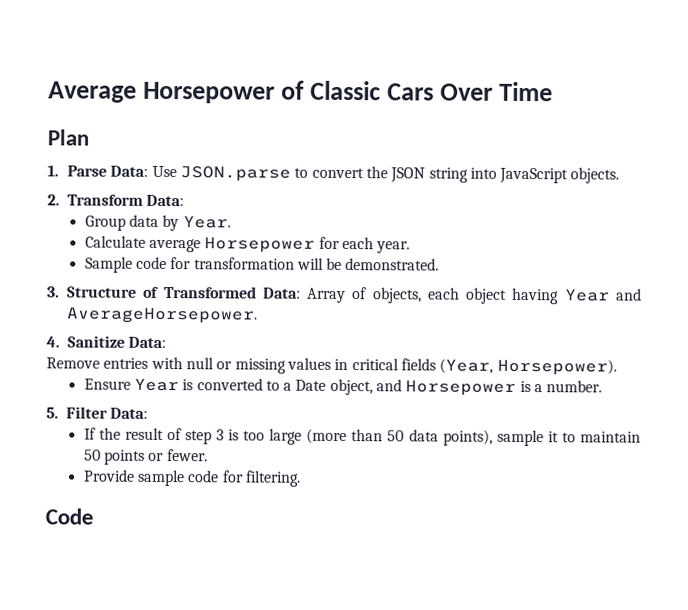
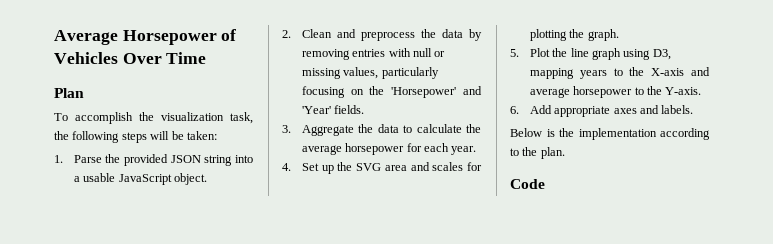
[310,80,435,101] Classic Cars -> [54,52,118,64] Vehicles
[47,165,620,184] [47,194,185,207] [84,214,231,232] [84,235,411,254] [84,256,440,273] [47,285,642,305] [66,307,257,324] [46,335,167,349] [46,357,100,369] 1. Parse Data: Use JSON.parse to convert the JSON string into JavaScript objects. // 2. Transform Data: // Group data by Year. // Calculate average Horsepower for each year. // Sample code for transformation will be demonstrated. // 3. Structure of Transformed Data: Array of objects, each object having Year and AverageHorsepower. // 4. Sanitize Data: // Remove -> [54,112,253,124] [54,131,217,143] [54,154,254,166] [73,173,207,185] [282,29,482,41] [301,49,350,60] To accomplish the visualization task, the following steps will be taken: // 1. Parse the provided JSON string into a usable JavaScript object. // 2. Clean and preprocess the data by removing
[286,357,617,376] [83,378,603,396] [46,406,149,419] [83,427,641,447] [83,449,208,465] [83,469,301,487] values in critical fields (Year, Horsepower). // Ensure Year is converted to a Date object, and Horsepower is a number. // 5. Filter Data: // If the result of step 3 is too large (more than 50 data points), sample it to maintain 50 points or fewer. // Provide sample code for filtering. -> [343,67,439,79] [301,86,482,98] [301,105,365,114] [282,124,481,136] [301,143,477,155] [282,162,482,174] [529,29,619,41] [510,48,671,60] [529,67,710,79] [529,86,702,98] [510,105,694,117] [510,128,710,140] [510,147,565,159] values, particularly focusing on the 'Horsepower' and 'Year' fields. // 3. Aggregate the data to calculate the average horsepower for each year. // 4. Set up the SVG area and scales for plotting the graph. // 5. Plot the line graph using D3, mapping years to the X-axis and average horsepower to the Y-axis. // 6. Add appropriate axes and labels. // Below is the implementation according to the plan.

